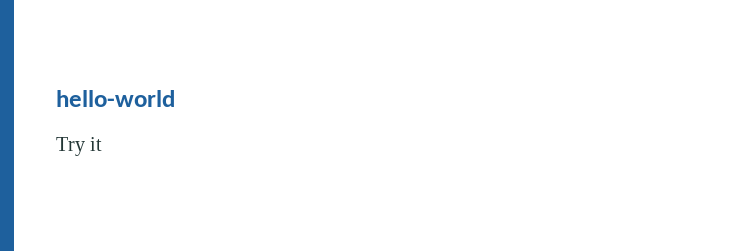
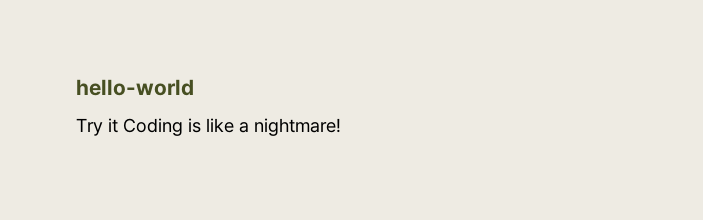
(103, 144) none -> [123,118,341,136] Coding is like a nightmare!

